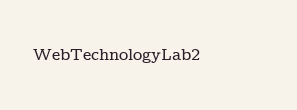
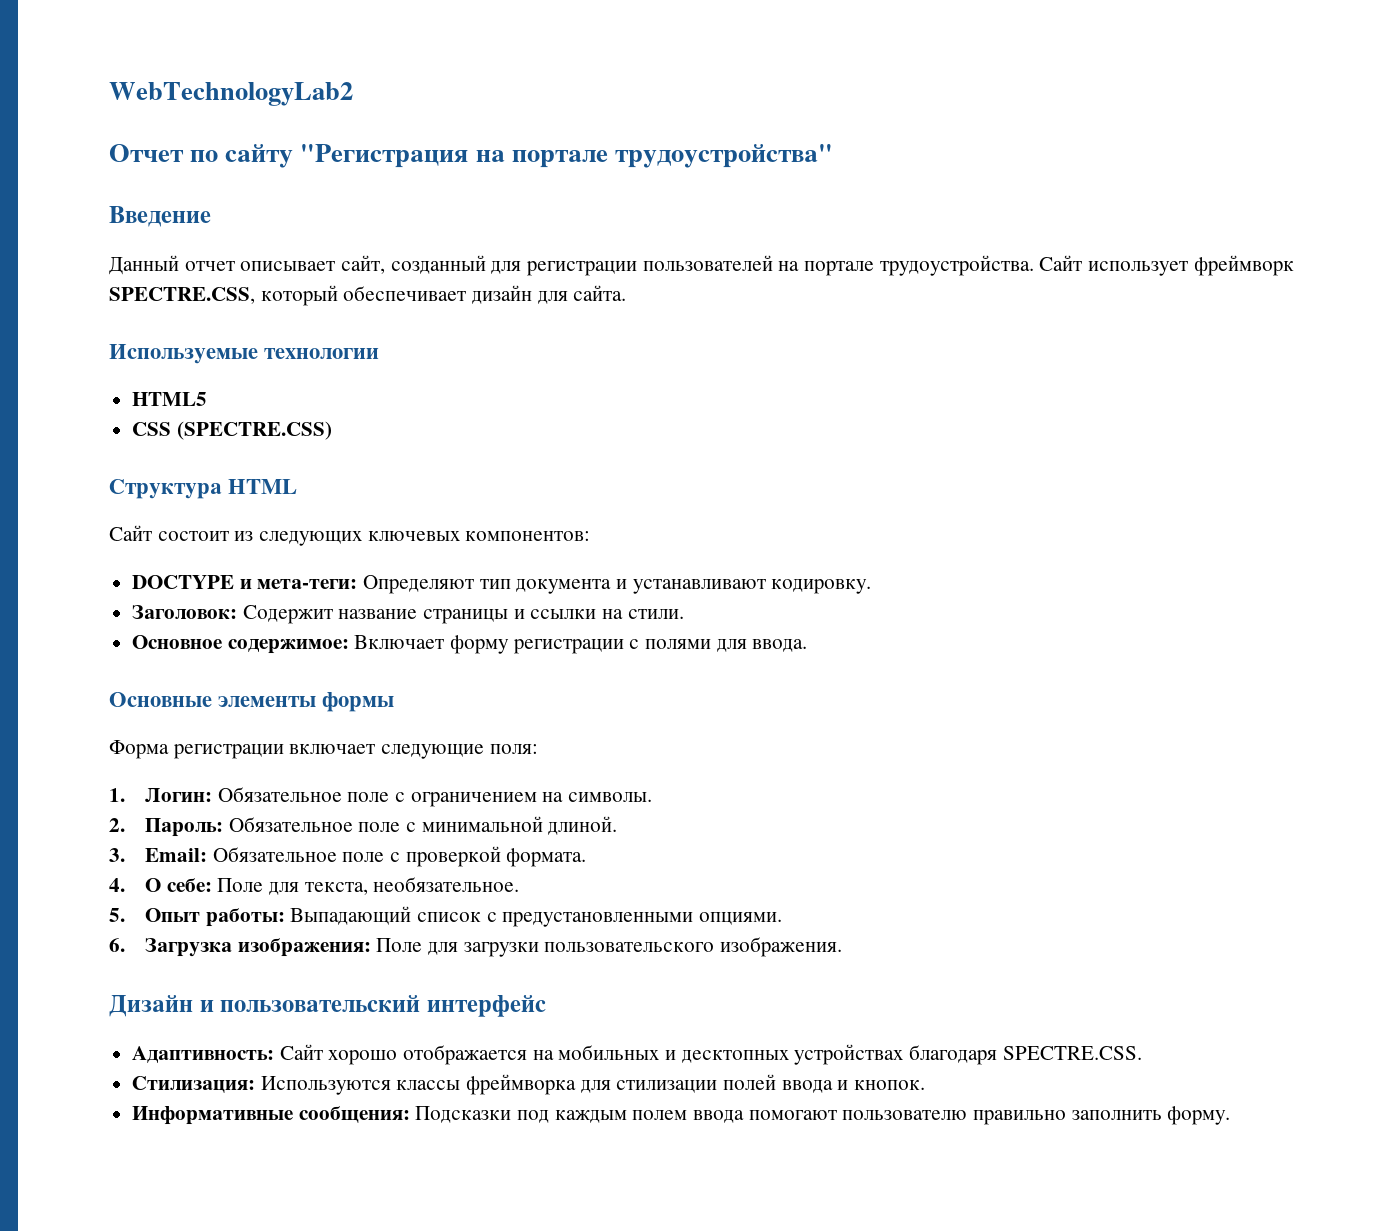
(200, 56) none -> [109,144,833,168] [109,206,211,227] [109,255,1294,276] [109,285,627,306] [109,344,380,364] [132,392,208,406] [132,421,332,440] [109,479,298,499] [109,525,591,546] [132,575,872,594] [132,605,684,624] [132,635,808,654] [109,692,395,712] [109,740,538,759] [109,787,652,807] [109,816,618,837] [109,846,587,867] [109,877,520,895] [109,906,782,927] [109,937,842,957] [109,995,546,1017] [132,1044,1142,1065] [132,1074,926,1095] [132,1106,1231,1125] // Отчет по сайту "Регистрация на портале трудоустройства" // Введение // Данный отчет описывает сайт, созданный для регистрации пользователей на портале трудоустройства. Сайт использует фреймворк SPECTRE.CSS, который обеспечивает дизайн для сайта. // Используемые технологии // HTML5 // CSS (SPECTRE.CSS) // Структура HTML // Сайт состоит из следующих ключевых компонентов: // DOCTYPE и мета-теги: Определяют тип документа и устанавливают кодировку. // Заголовок: Содержит название страницы и ссылки на стили. // Основное содержимое: Включает форму регистрации с полями для ввода. // Основные элементы формы // Форма регистрации включает следующие поля: // 1. Логин: Обязательное поле с ограничением на символы. // 2. Пароль: Обязательное поле с минимальной длиной. // 3. Email: Обязательное поле с проверкой формата. // 4. О себе: Поле для текста, необязательное. // 5. Опыт работы: Выпадающий список с предустановленными опциями. // 6. Загрузка изображения: Поле для загрузки пользовательского изображения. // Дизайн и пользовательский интерфейс // Адаптивность: Сайт хорошо отображается на мобильных и десктопных устройствах благодаря SPECTRE.CSS. // Стилизация: Используются классы фреймворка для стилизации полей ввода и кнопок. // Информативные сообщения: Подсказки под каждым полем ввода помогают пользователю правильно заполнить форму.

